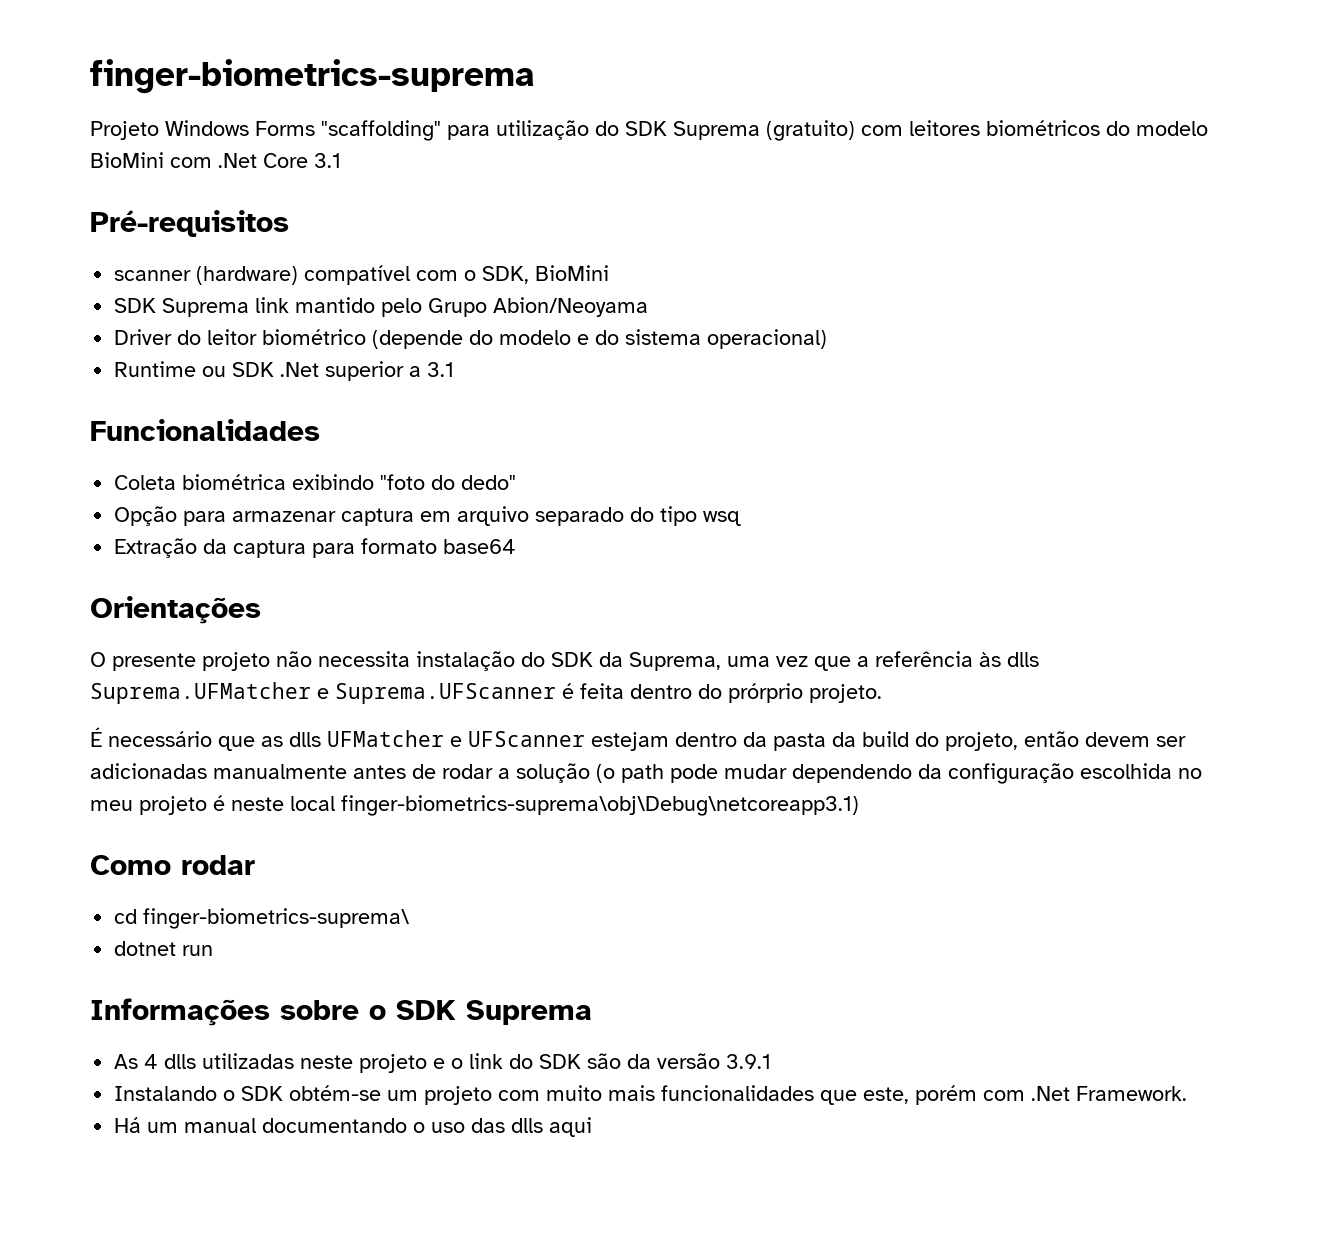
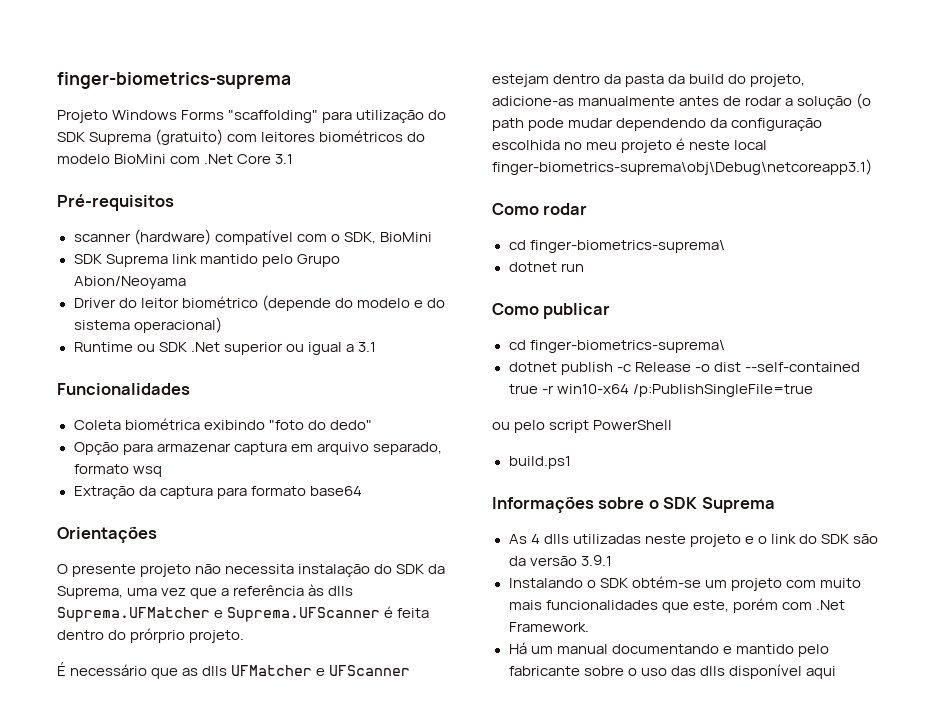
(405, 371) none -> [285,342,342,355] ou igual
[535,506,698,526] separado do tipo -> [372,442,442,455] [73,464,129,474] separado, formato
[1024,731,1186,747] [90,763,207,779] então devem ser adicionadas -> [492,96,574,106] adicione-as
(214, 950) none -> [492,303,611,319] [508,340,725,353] [508,362,860,375] [508,384,813,397] [492,420,673,433] [508,456,571,469] // Como publicar // cd finger-biometrics-suprema\ // dotnet publish -c Release -o dist --self-contained true -r win10-x64 /p:PublishSingleFile=true // ou pelo script PowerShell // build.ps1
(408, 1125) none -> [722,644,829,657] [508,666,624,676] e mantido pelo fabricante sobre
(544, 1125) none -> [728,664,802,679] disponível

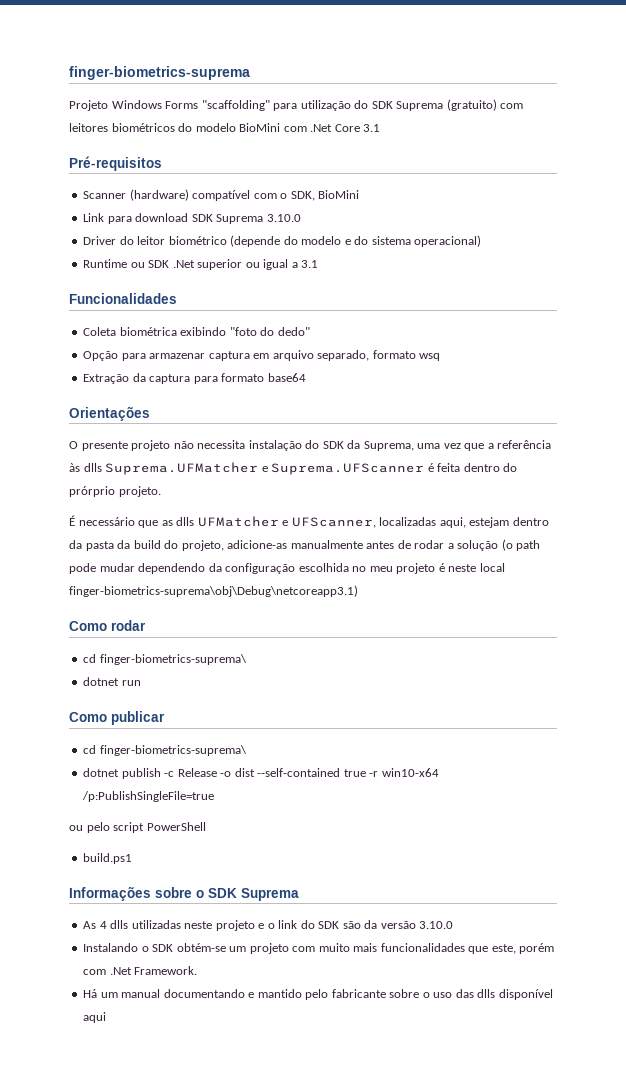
[73,233,131,242] scanner -> [83,191,127,199] Scanner
[73,254,340,267] [73,276,186,289] SDK Suprema link mantido pelo Grupo Abion/Neoyama -> [83,213,301,224] Link para download SDK Suprema 3.10.0
[329,665,411,676] UFScanner -> [291,517,466,528] UFScanner, localizadas aqui,
[580,555,612,566] 3.9.1 -> [419,921,454,929] 3.10.0

